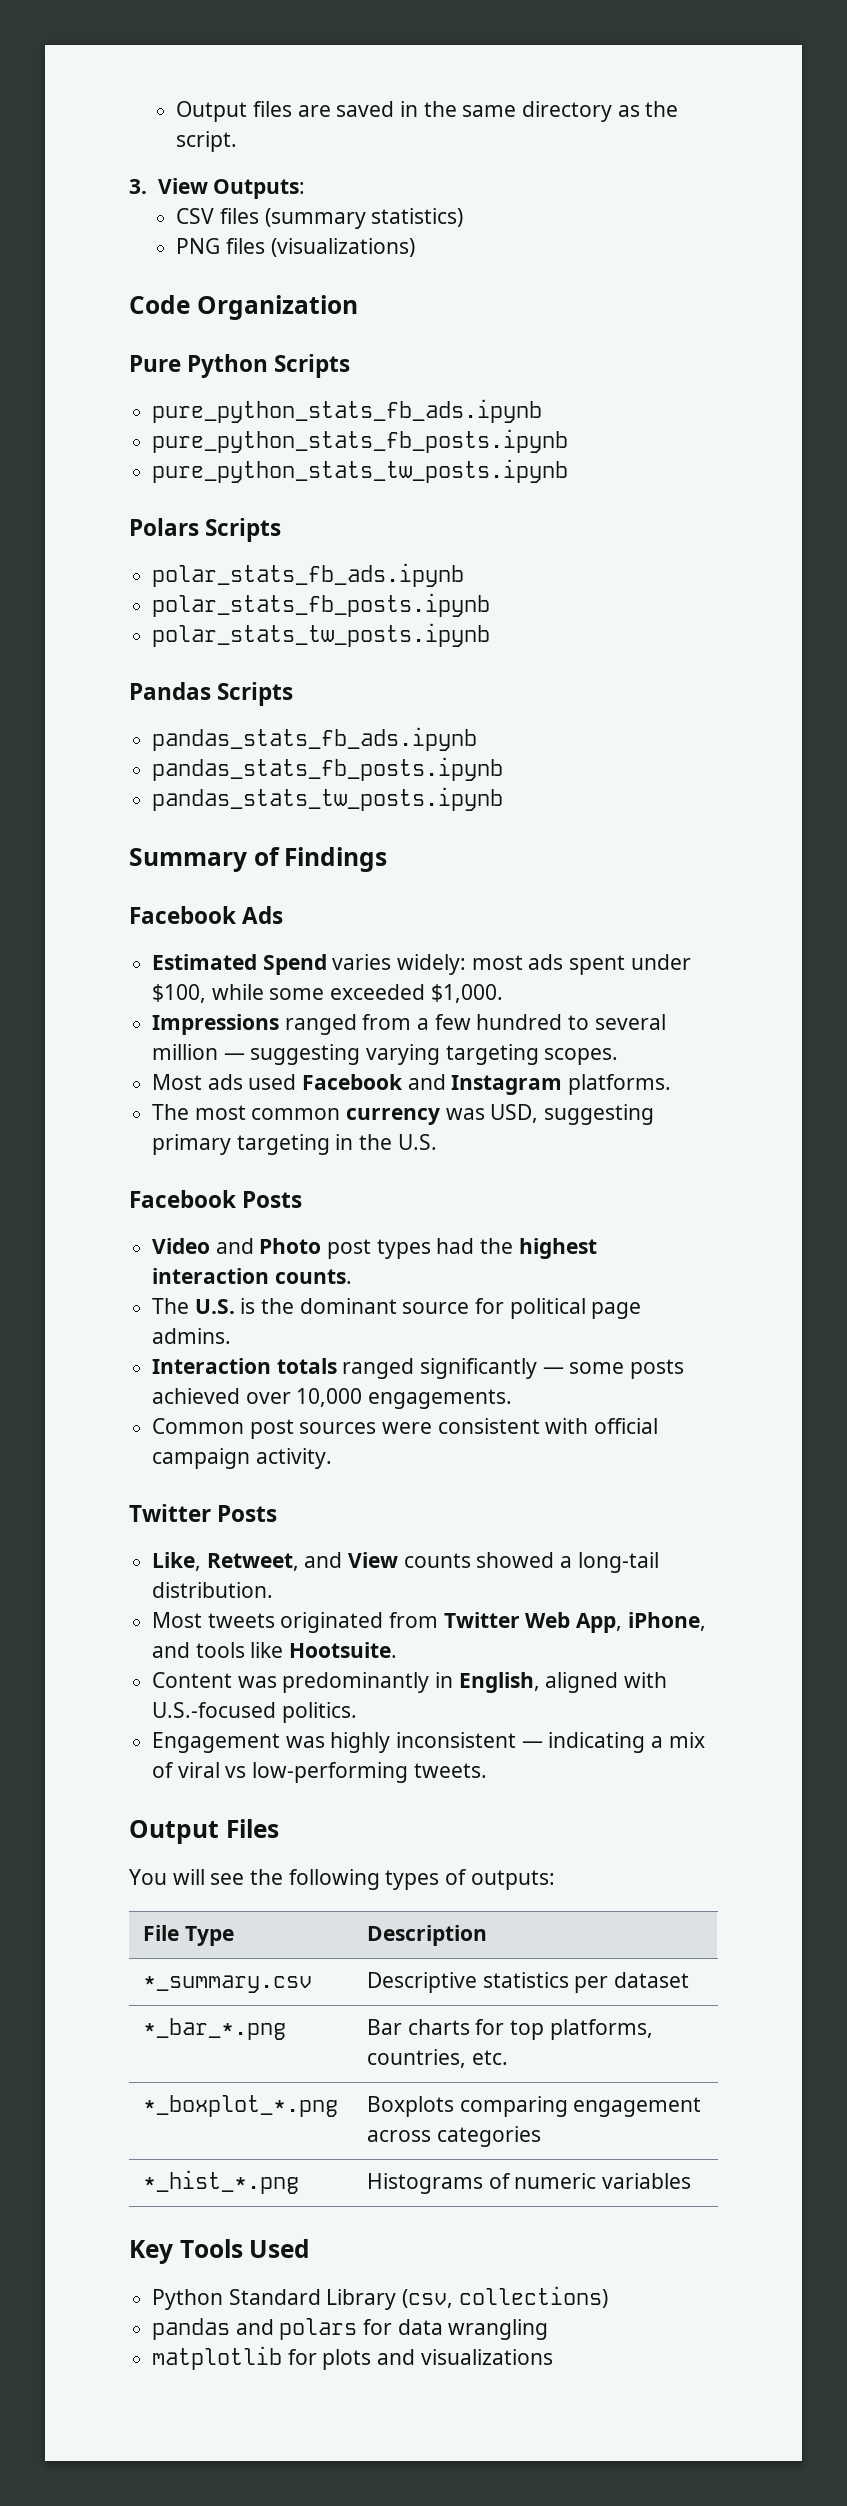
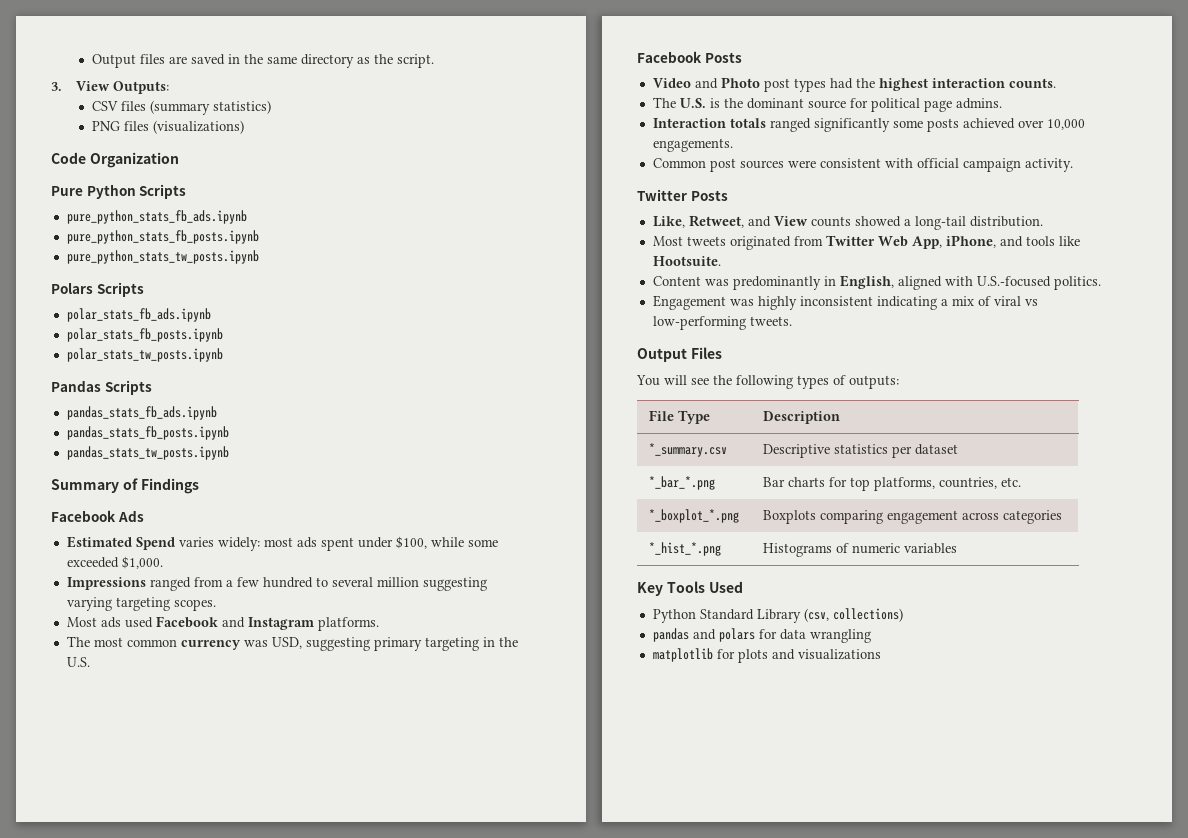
[223,1053,245,1060] — -> (419, 582) none
[542,1367,564,1374] — -> (890, 125) none
[521,1741,543,1748] — -> (873, 301) none

